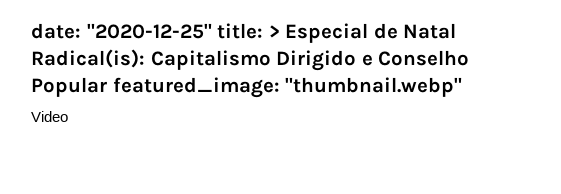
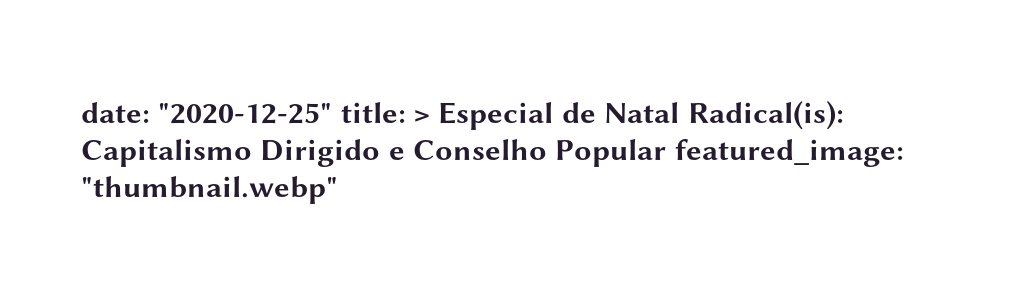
[31,111,68,122] // Video -> (338, 190) none

